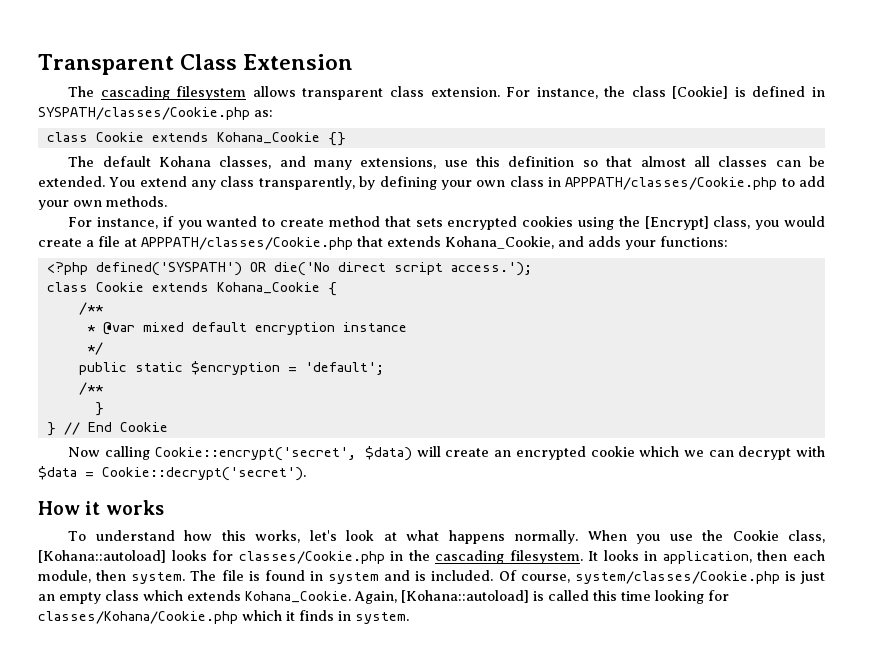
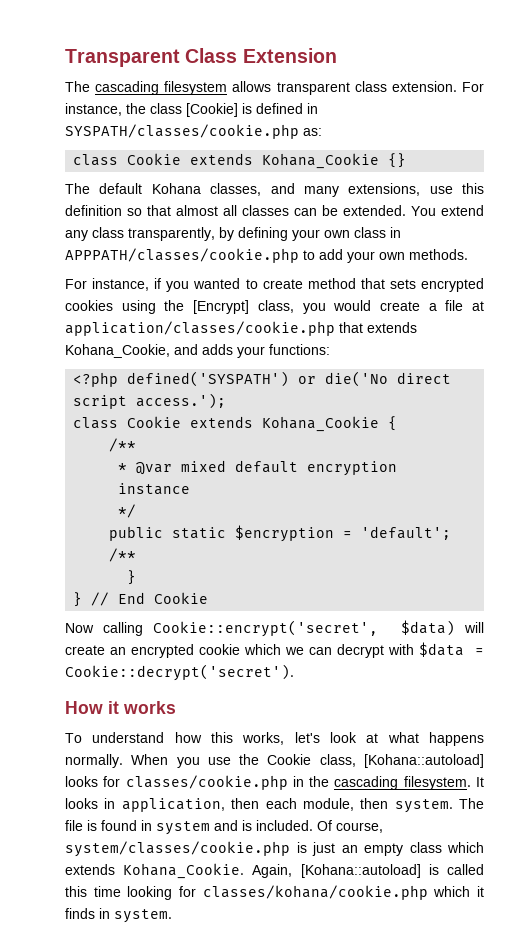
[38,107,250,120] SYSPATH/classes/Cookie.php -> [65,124,299,139] SYSPATH/classes/cookie.php
[565,177,778,190] APPPATH/classes/Cookie.php -> [65,248,299,263] APPPATH/classes/cookie.php
[141,237,353,250] APPPATH/classes/Cookie.php -> [65,321,335,336] application/classes/cookie.php
[249,262,266,272] OR -> [298,376,317,384] or
[238,551,385,564] classes/Cookie.php -> [125,775,288,790] classes/cookie.php
[574,571,780,584] system/classes/Cookie.php -> [65,841,290,857] system/classes/cookie.php
[38,611,238,624] classes/Kohana/Cookie.php -> [202,885,428,900] classes/kohana/cookie.php

